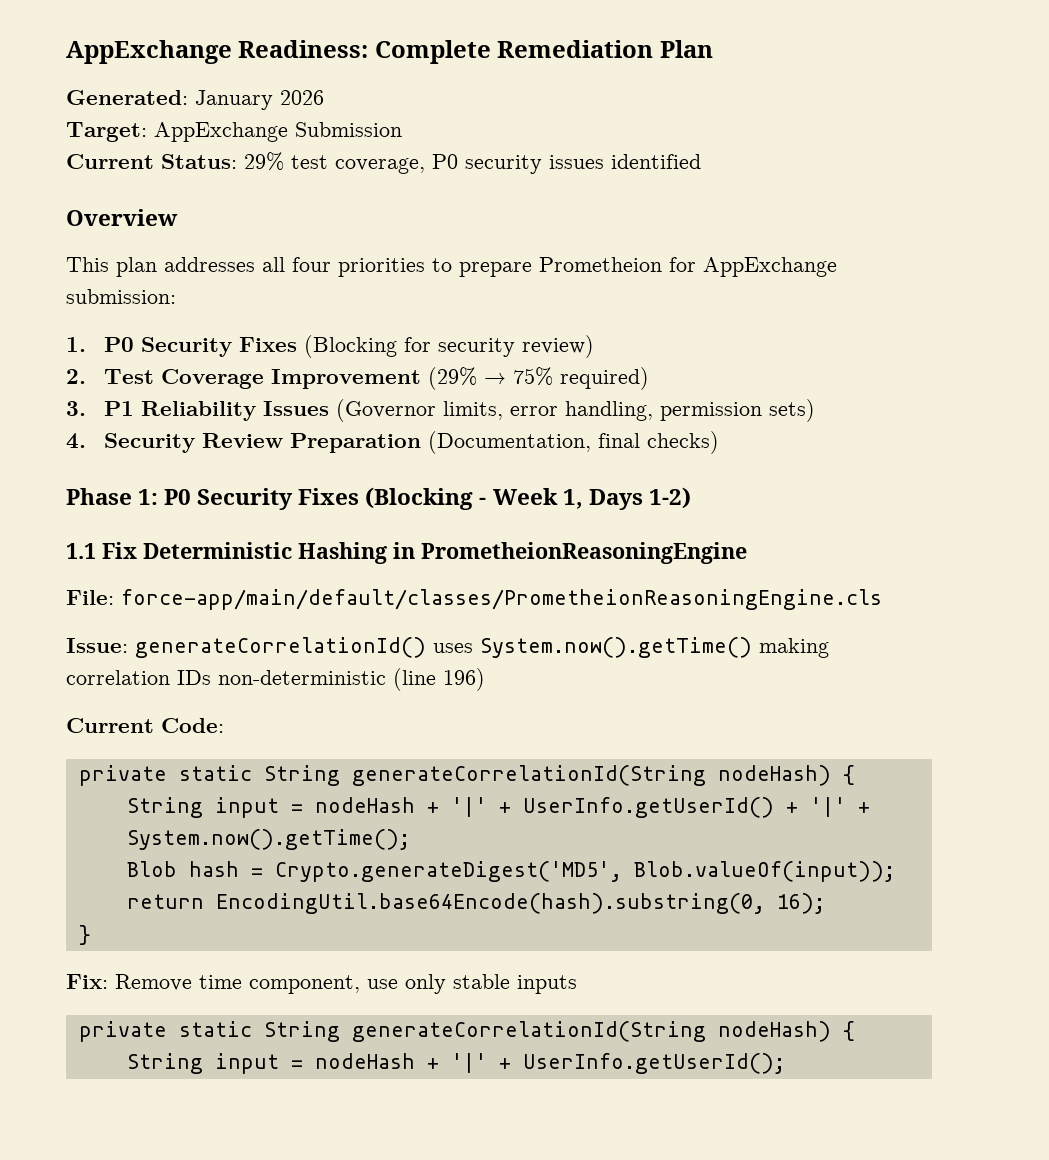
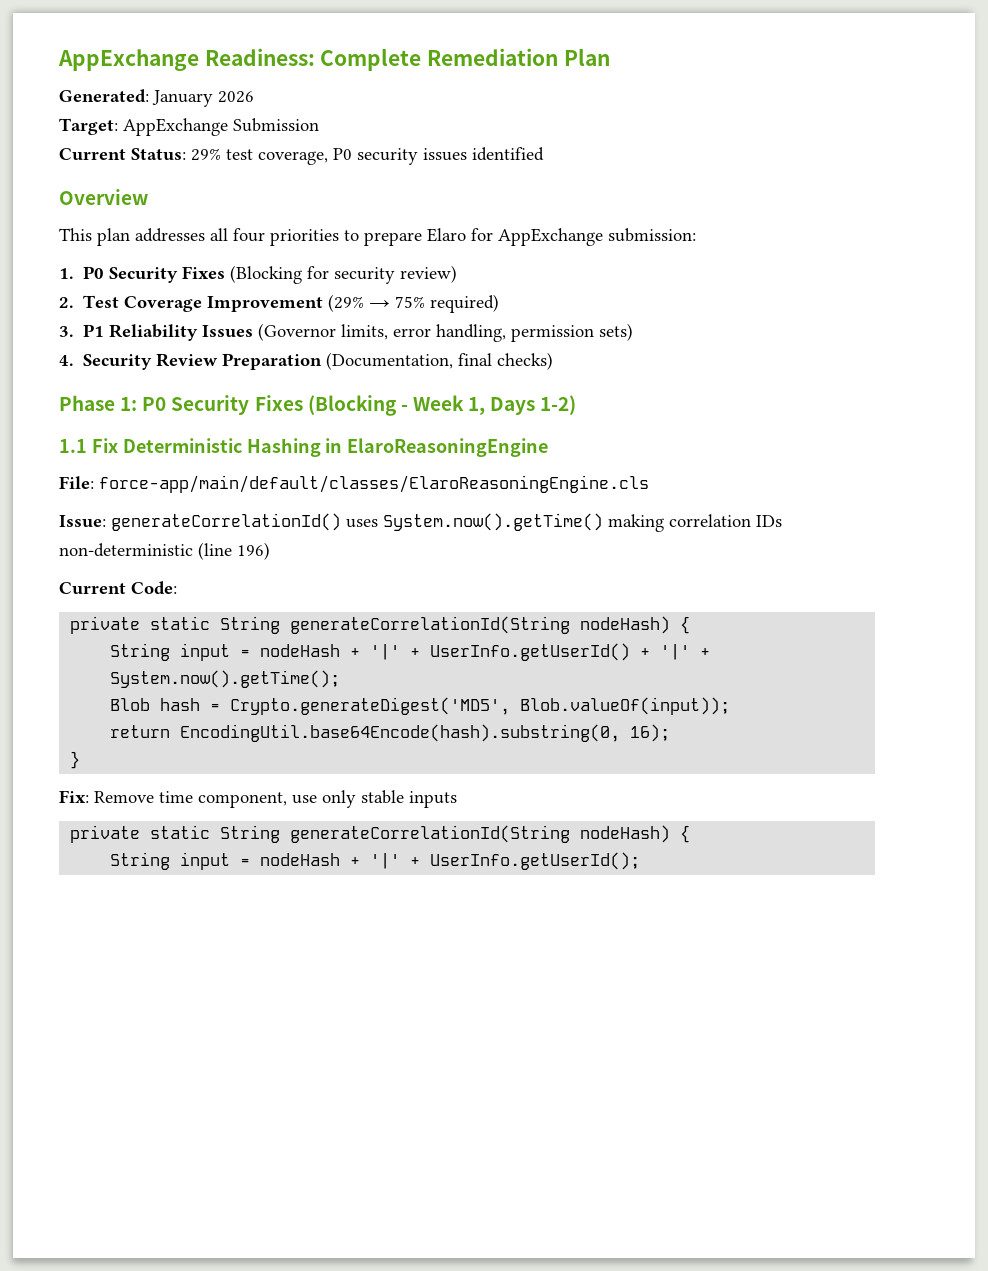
[539,257,662,272] Prometheion -> [427,228,466,242] Elaro
[421,542,747,564] PrometheionReasoningEngine -> [347,438,549,457] ElaroReasoningEngine
[121,589,882,610] force-app/main/default/classes/PrometheionReasoningEngine.cls -> [99,475,649,493] force-app/main/default/classes/ElaroReasoningEngine.cls

